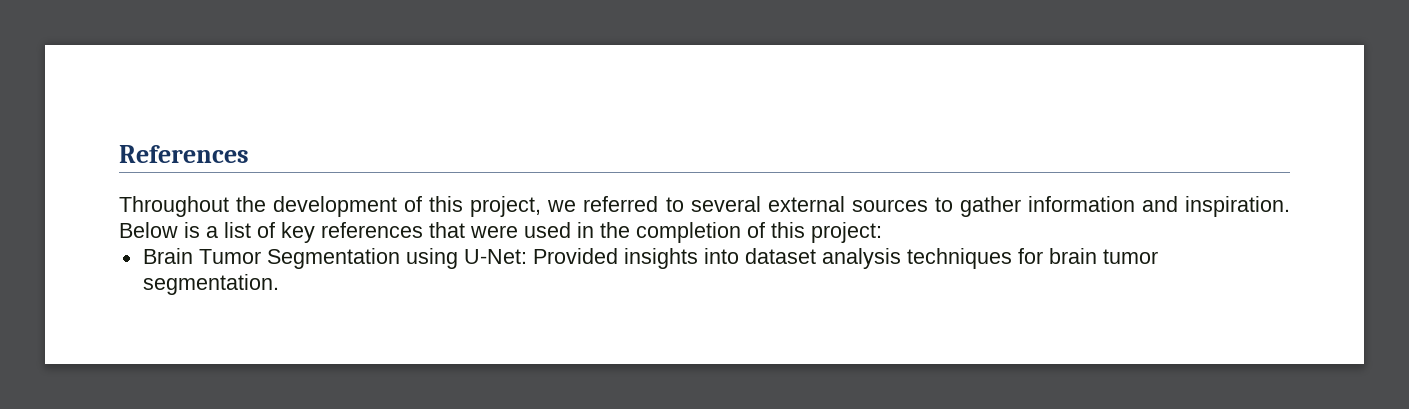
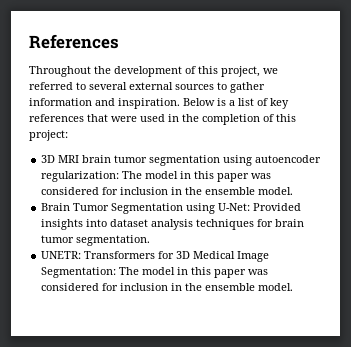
(882, 232) none -> [41,155,322,166] [41,171,272,182] [41,187,294,195] // 3D MRI brain tumor segmentation using autoencoder regularization: The model in this paper was considered for inclusion in the ensemble model.
(279, 284) none -> [41,251,270,262] [41,267,269,278] [41,283,294,291] // UNETR: Transformers for 3D Medical Image Segmentation: The model in this paper was considered for inclusion in the ensemble model.

